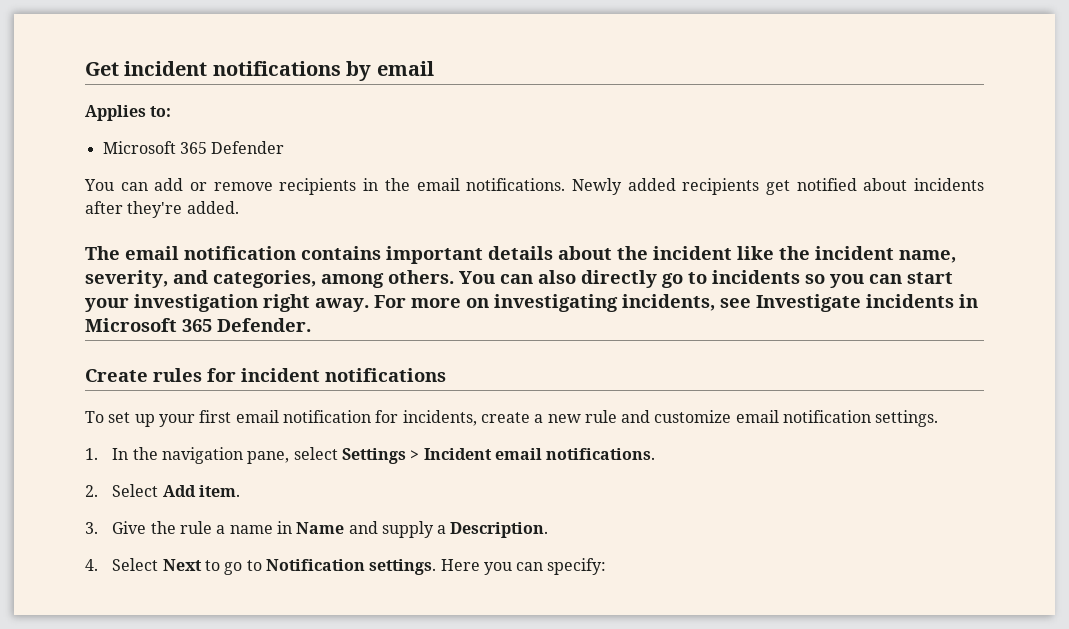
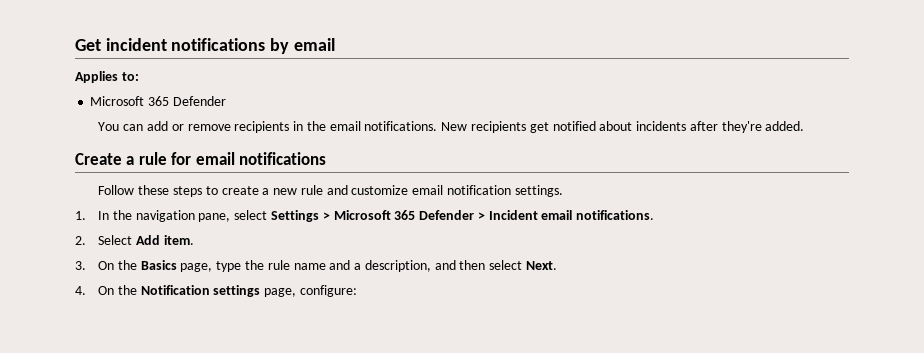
[571,178,676,195] Newly added -> [441,122,468,131] New
[85,246,956,264] [85,270,953,288] [85,294,978,312] [85,318,311,332] [85,368,446,382] [85,410,477,427] The email notification contains important details about the incident like the incident name, severity, and categories, among others. You can also directly go to incidents so you can start your investigation right away. For more on investigating incidents, see Investigate incidents in Microsoft 365 Defender. // Create rules for incident notifications // To set up your first email notification for incidents, -> [75,152,327,165] [98,185,218,197] Create a rule for email notifications // Follow these steps to
(420, 455) none -> [333,210,485,220] Microsoft 365 Defender >
[112,521,549,538] [85,558,607,575] Give the rule a name in Name and supply a Description. // 4. Select Next to go to Notification settings. Here you can specify: -> [98,260,558,272] [75,285,357,297] On the Basics page, type the rule name and a description, and then select Next. // 4. On the Notification settings page, configure:

